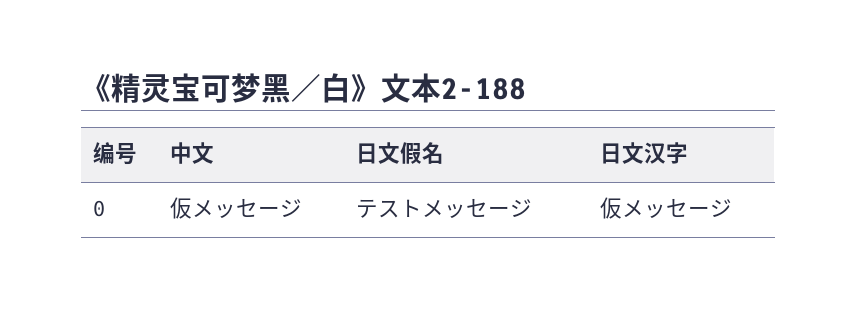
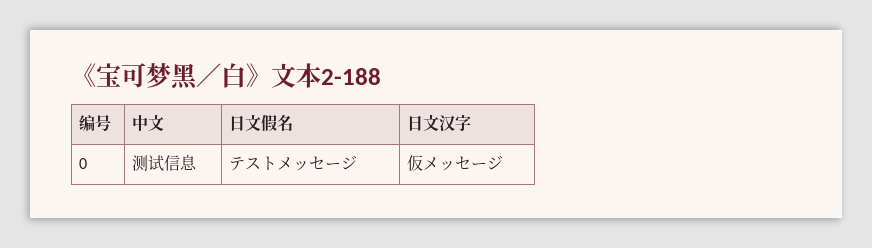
[111,73,171,103] 精灵 -> (96, 75) none
[170,197,303,219] 仮メッセージ -> [131,155,197,171] 测试信息

